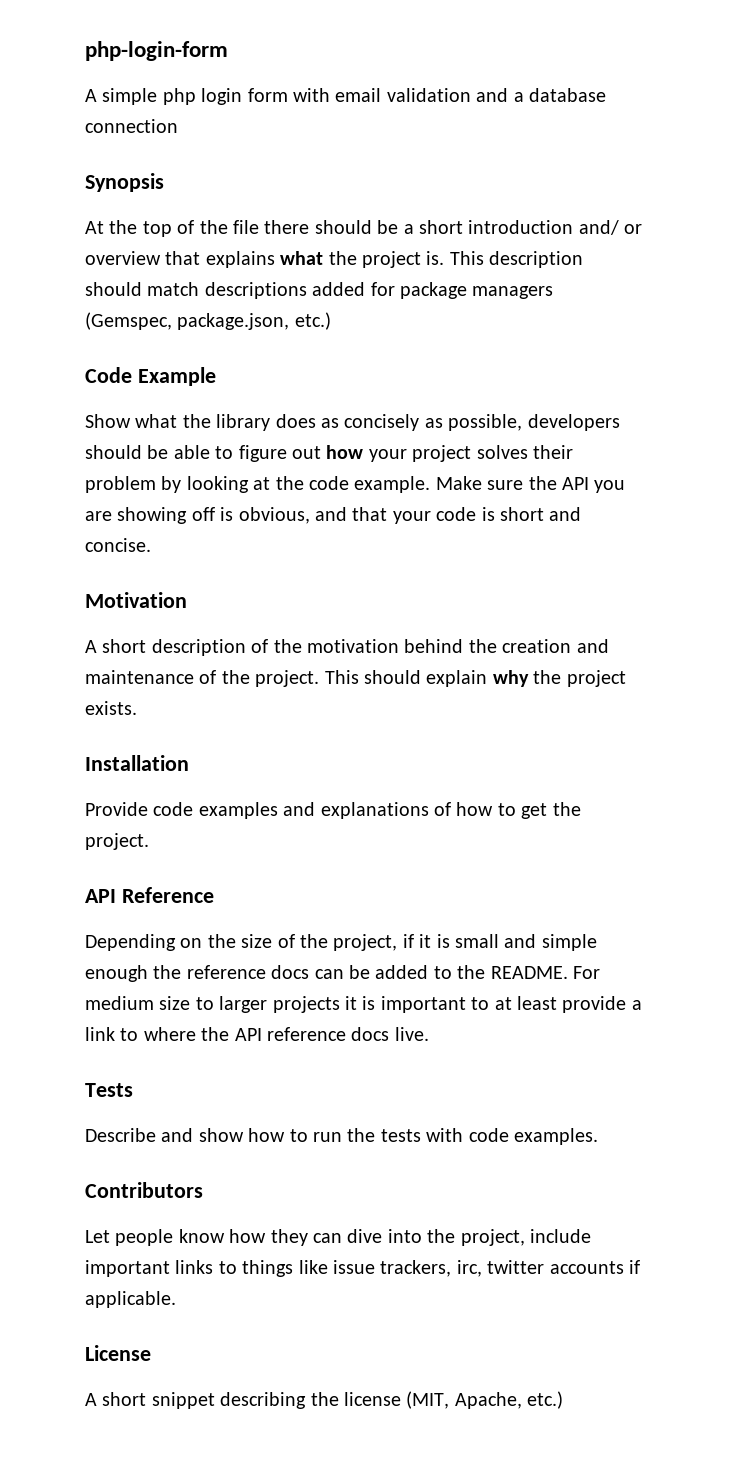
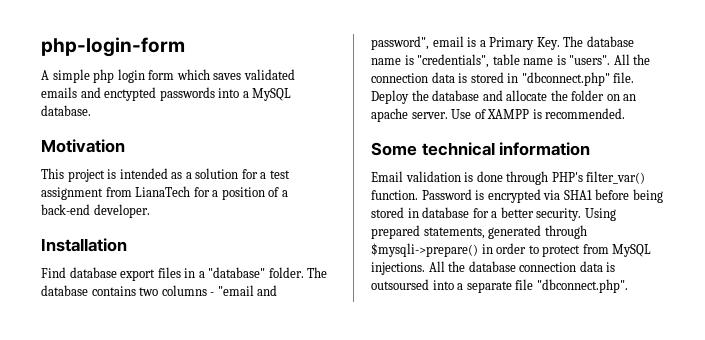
[293,88,606,102] [85,119,178,133] [85,173,164,192] [85,220,643,237] [85,251,584,268] [85,282,554,299] [85,312,331,330] [85,367,216,386] [85,414,620,431] [85,445,573,462] [85,476,626,493] [85,507,582,524] [85,538,151,552] [85,592,187,608] [85,639,609,656] [85,670,626,687] [85,701,137,715] [85,755,189,771] [85,802,581,819] [85,833,149,850] [85,887,214,903] [85,934,597,951] [85,965,600,982] [85,996,642,1013] [85,1027,429,1041] [85,1083,133,1097] [85,1128,598,1145] [85,1182,203,1198] [85,1229,591,1246] [85,1260,640,1277] [85,1291,176,1308] [85,1345,151,1361] [85,1391,564,1409] with email validation and a database connection // Synopsis // At the top of the file there should be a short introduction and/ or overview that explains what the project is. This description should match descriptions added for package managers (Gemspec, package.json, etc.) // Code Example // Show what the library does as concisely as possible, developers should be able to figure out how your project solves their problem by looking at the code example. Make sure the API you are showing off is obvious, and that your code is short and concise. // Motivation // A short description of the motivation behind the creation and maintenance of the project. This should explain why the project exists. // Installation // Provide code examples and explanations of how to get the project. // API Reference // Depending on the size of the project, if it is small and simple enough the reference docs can be added to the README. For medium size to larger projects it is important to at least provide a link to where the API reference docs live. // Tests // Describe and show how to run the tests with code examples. // Contributors // Let people know how they can dive into the project, include important links to things like issue trackers, irc, twitter accounts if applicable. // License // A short snippet describing the license (MIT, Apache, etc.) -> [176,69,295,80] [41,87,292,101] [41,105,91,116] [41,139,125,153] [41,168,290,182] [41,186,288,200] [41,204,150,218] [41,238,127,252] [41,267,328,281] [41,285,278,296] [371,36,634,50] [371,54,651,68] [371,72,635,86] [371,90,637,104] [371,108,626,122] [371,142,591,156] [371,171,646,185] [371,189,663,203] [371,207,616,221] [371,225,587,239] [371,243,652,257] [371,261,616,275] [371,279,628,293] which saves validated emails and enctypted passwords into a MySQL database. // Motivation // This project is intended as a solution for a test assignment from LianaTech for a position of a back-end developer. // Installation // Find database export files in a "database" folder. The database contains two columns - "email and password", email is a Primary Key. The database name is "credentials", table name is "users". All the connection data is stored in "dbconnect.php" file. Deploy the database and allocate the folder on an apache server. Use of XAMPP is recommended. // Some technical information // Email validation is done through PHP's filter_var() function. Password is encrypted via SHA1 before being stored in database for a better security. Using prepared statements, generated through $mysqli->prepare() in order to protect from MySQL injections. All the database connection data is outsoursed into a separate file "dbconnect.php".

